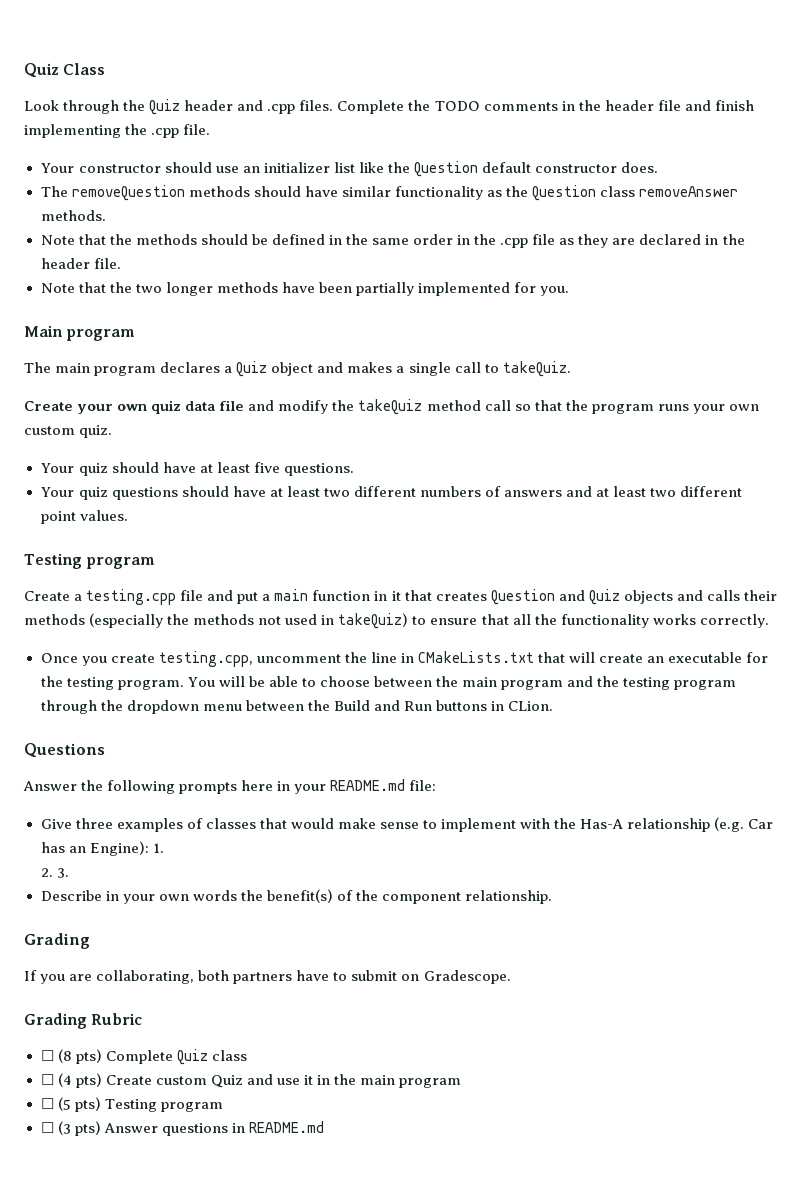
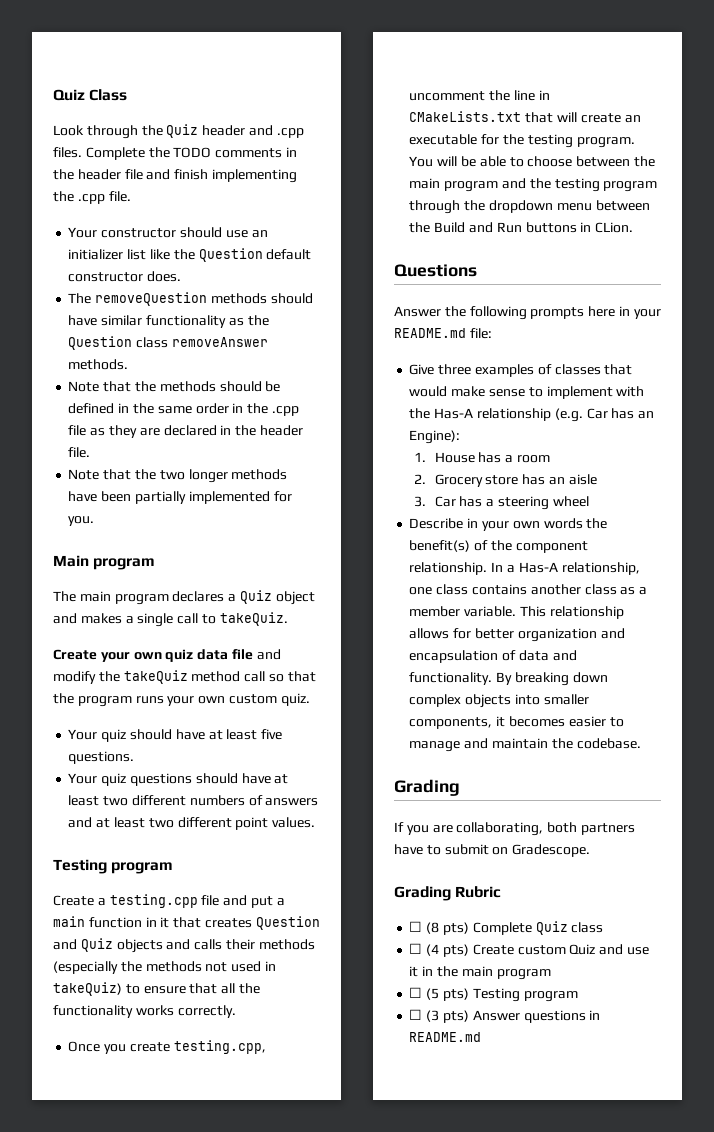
[152,843,164,853] [40,868,69,878] 1. // 2. 3. -> [414,452,551,463] [414,474,597,487] [414,496,589,510] // 1. House has a room // 2. Grocery store has an aisle // 3. Car has a steering wheel
(553, 897) none -> [491,562,640,575] [409,584,648,595] [409,606,624,619] [409,628,625,642] [409,650,577,663] [409,672,608,686] [409,694,589,708] [409,716,624,729] [409,738,641,752] In a Has-A relationship, one class contains another class as a member variable. This relationship allows for better organization and encapsulation of data and functionality. By breaking down complex objects into smaller components, it becomes easier to manage and maintain the codebase.

